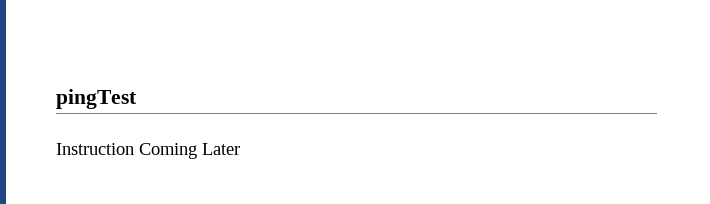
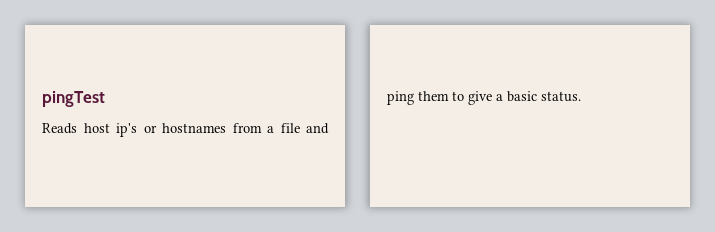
[56,143,240,159] Instruction Coming Later -> [42,123,329,137] [387,91,581,105] Reads host ip's or hostnames from a file and ping them to give a basic status.

